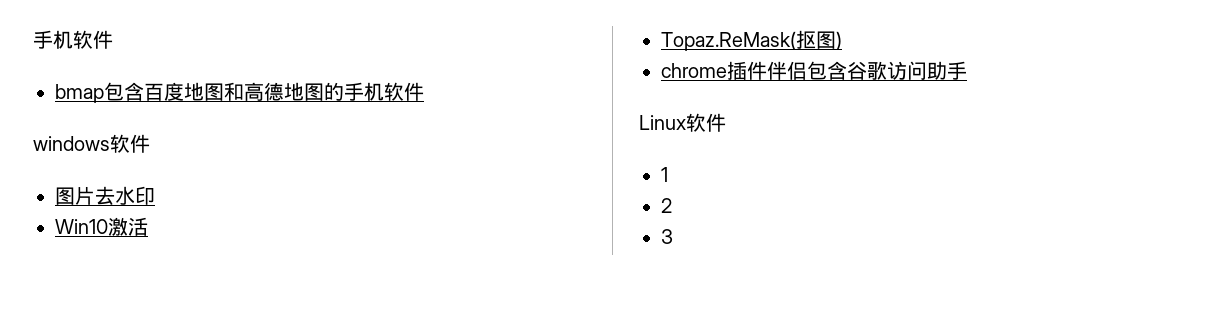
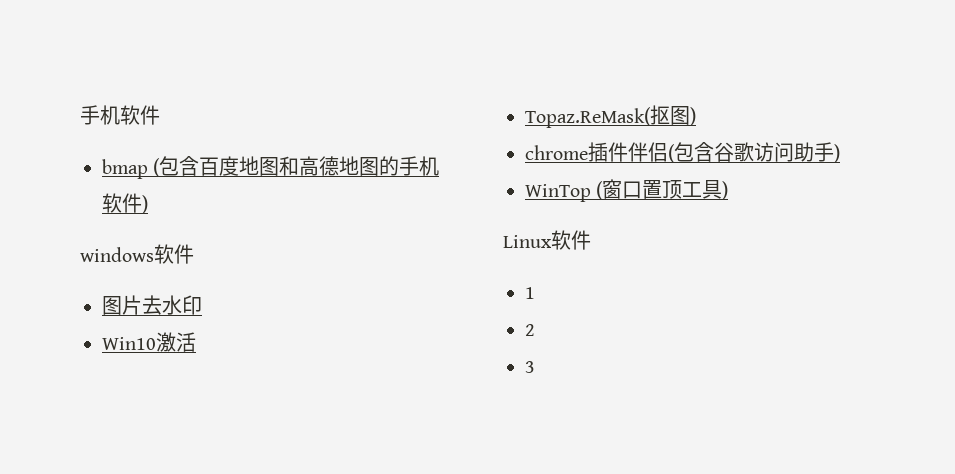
(104, 93) none -> [153,158,161,177] (
(424, 91) none -> [142,195,148,214] )
(807, 70) none -> [668,144,675,163] (
(967, 70) none -> [834,144,840,163] [525,179,729,202] ) // WinTop (窗口置顶工具)

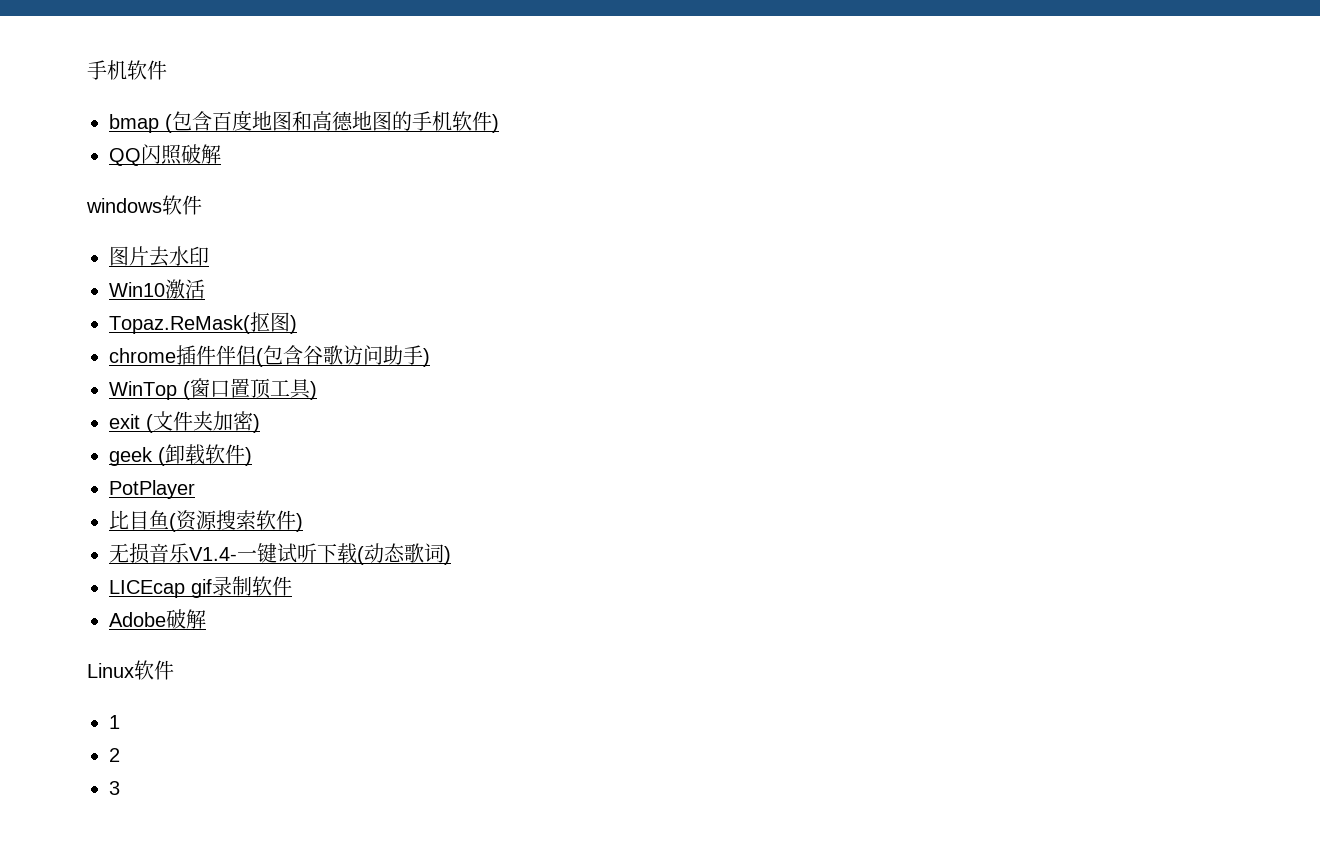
(148, 204) none -> [109,144,221,166] // QQ闪照破解
(729, 190) none -> [109,411,260,433] [109,444,252,466] [109,480,195,499] [109,510,303,532] [109,543,451,565] [109,576,292,598] [109,609,206,629] // exit (文件夹加密) // geek (卸载软件) // PotPlayer // 比目鱼(资源搜索软件) // 无损音乐V1.4-一键试听下载(动态歌词) // LICEcap gif录制软件 // Adobe破解

